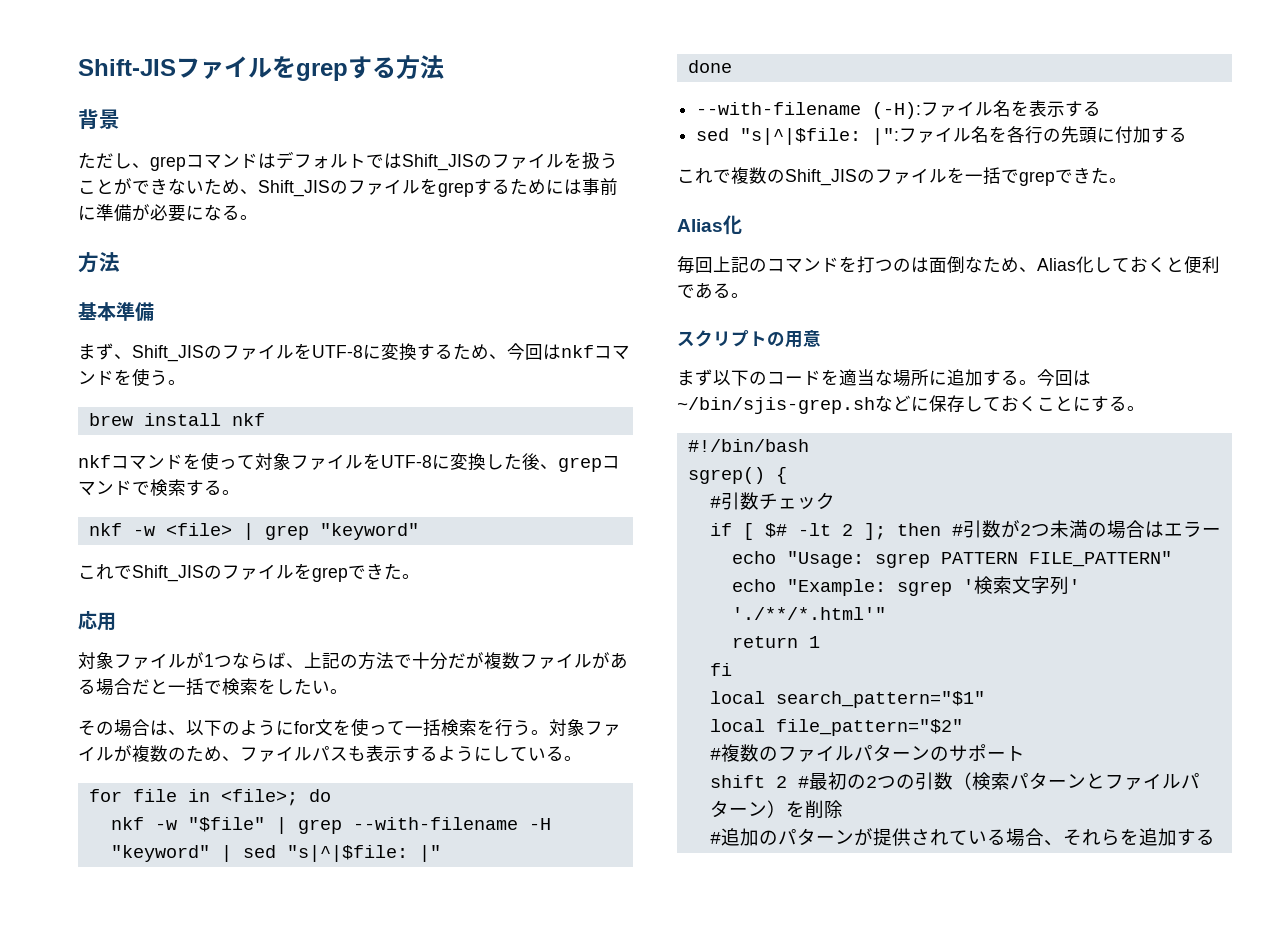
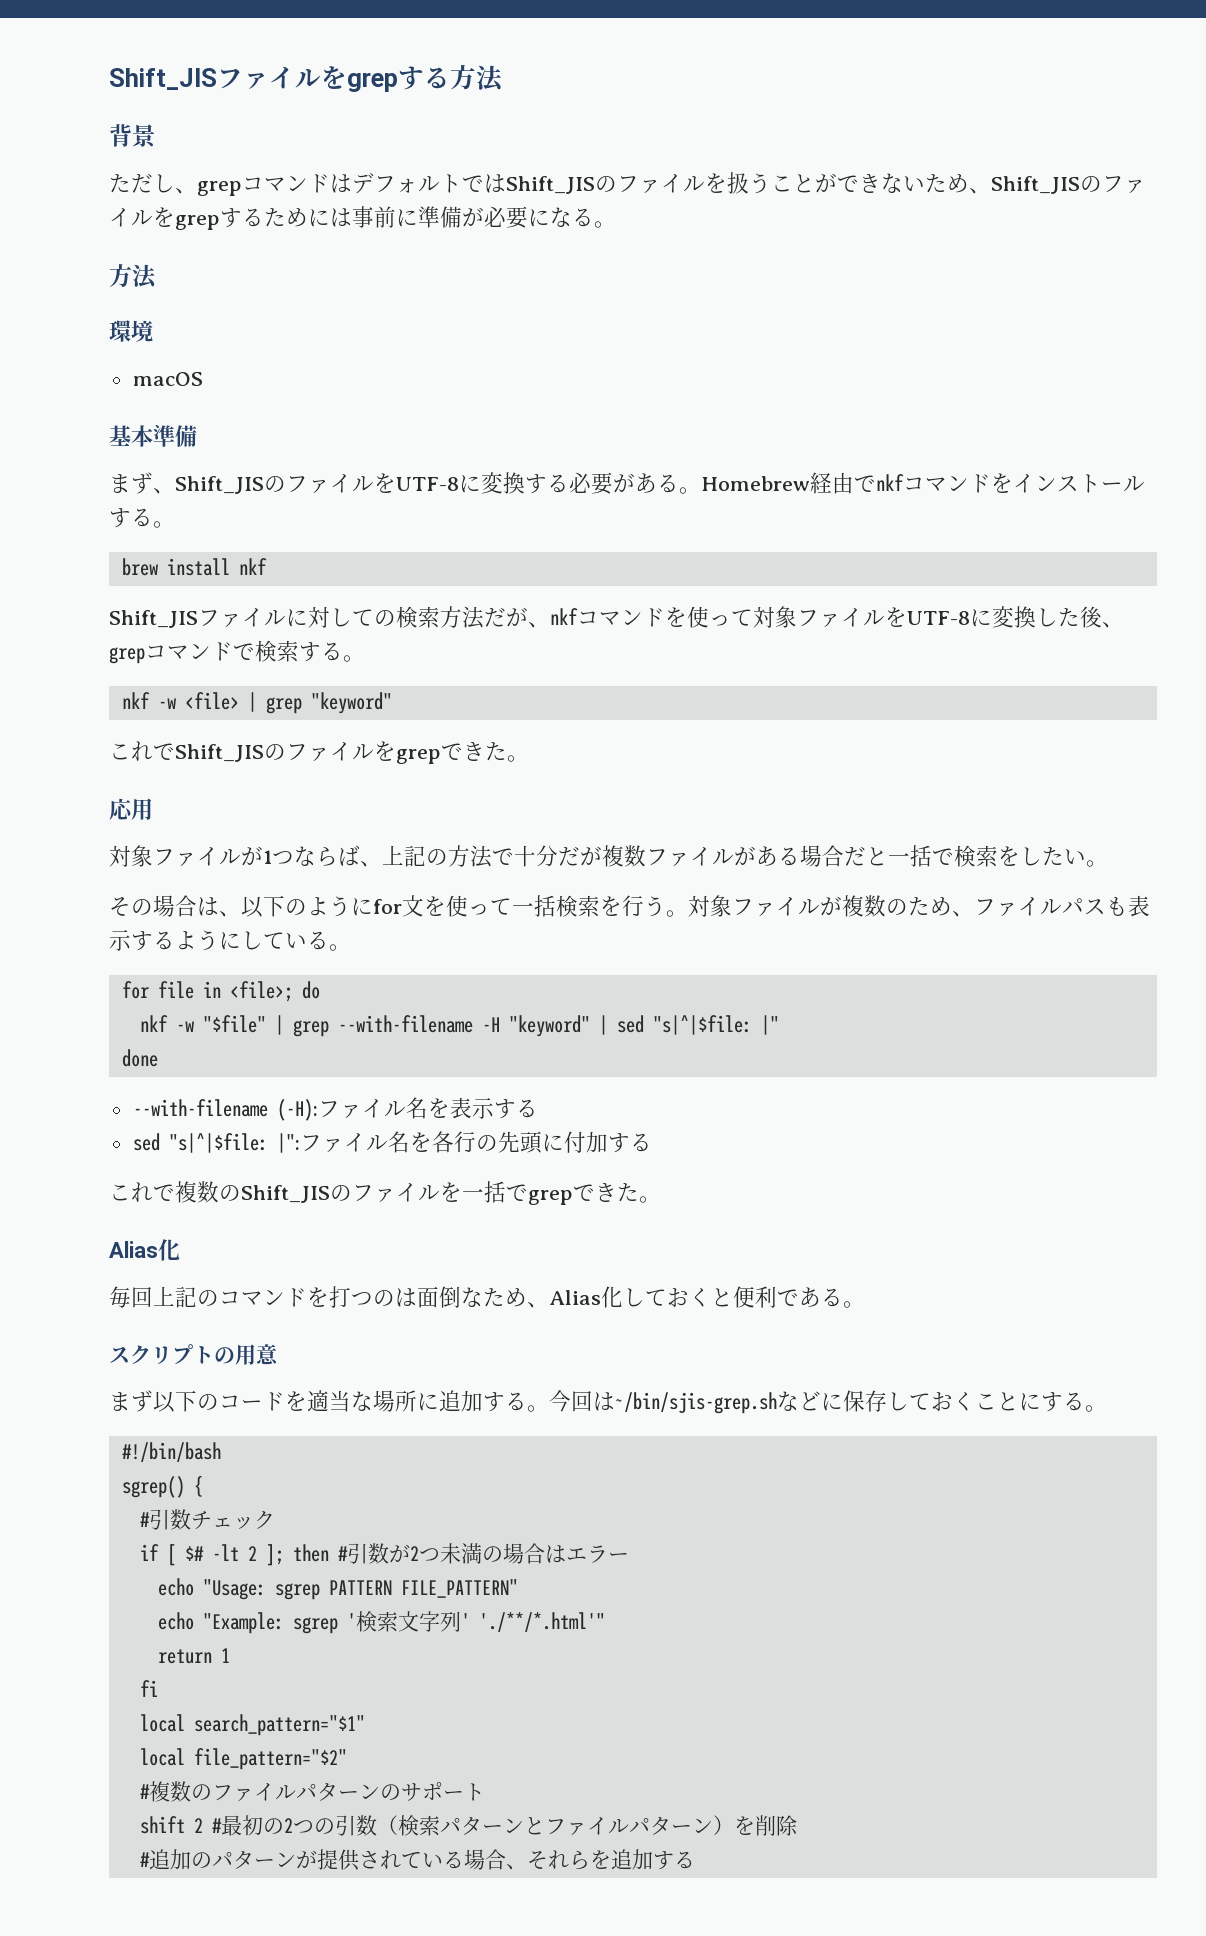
[78,59,176,76] Shift-JIS -> [109,68,217,90] Shift_JIS
(120, 262) none -> [109,320,153,342] [132,372,203,386] // 環境 // macOS
[453,343,630,360] [78,368,186,386] [88,413,265,426] ため、今回はnkfコマンドを使う。 // brew install nkf // -> [569,472,1145,495] [109,508,175,528] [121,558,267,576] [109,606,550,629] 必要がある。Homebrew経由でnkfコマンドをインストールする。 // brew install nkf // Shift_JISファイルに対しての検索方法だが、

